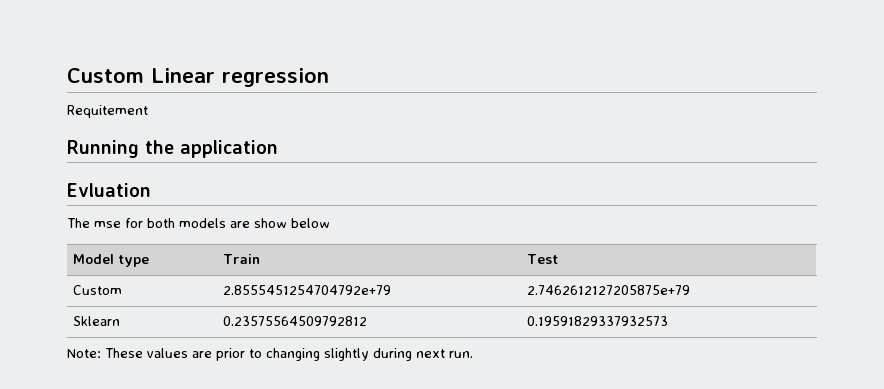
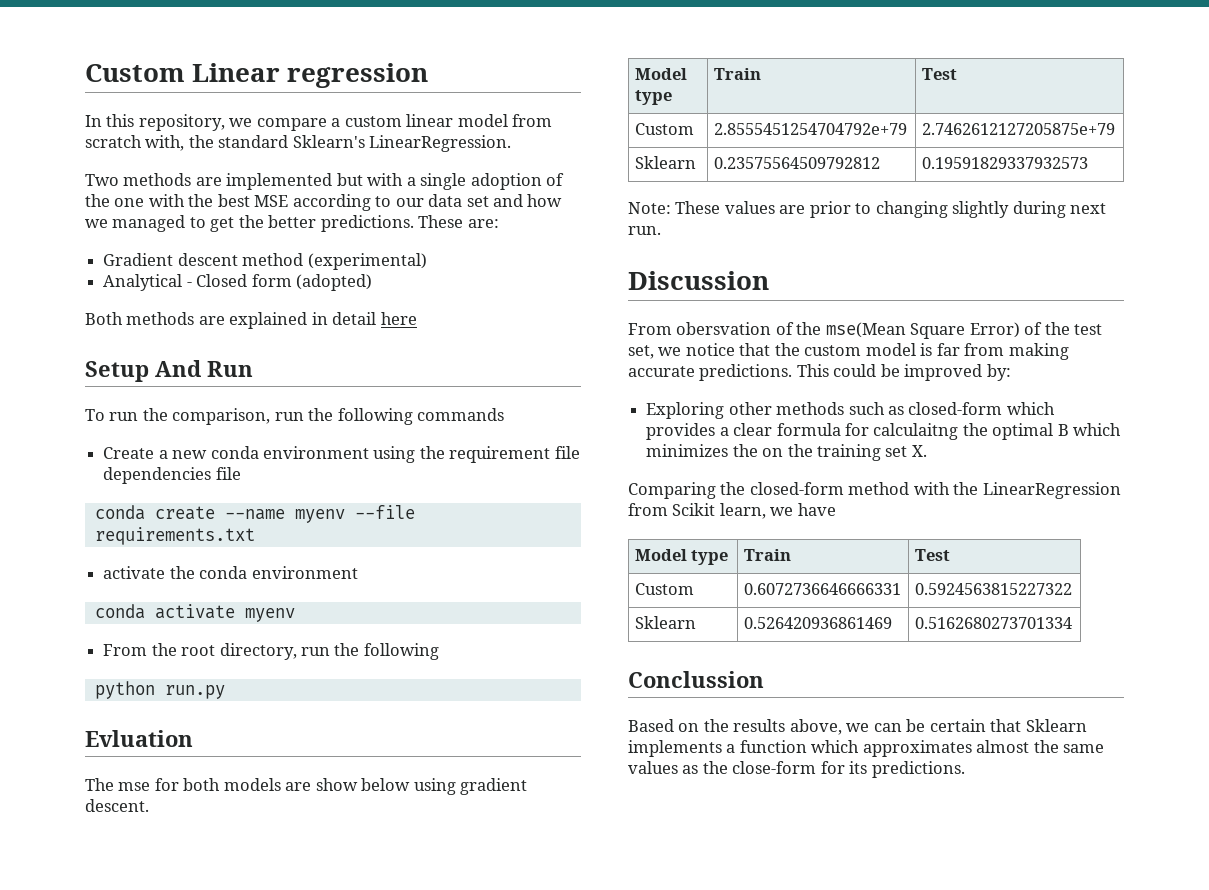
[67,105,148,118] [67,140,278,158] Requitement // Running the application -> [85,114,553,131] [85,135,512,152] [85,173,565,190] [85,194,563,211] [85,215,499,232] [103,253,427,270] [103,274,372,291] [85,312,417,329] [85,360,253,382] [85,408,505,425] [103,446,580,463] [103,467,241,484] [94,505,415,523] [94,527,255,545] [103,566,358,579] [94,604,295,622] [103,643,439,660] [94,681,225,699] In this repository, we compare a custom linear model from scratch with, the standard Sklearn's LinearRegression. // Two methods are implemented but with a single adoption of the one with the best MSE according to our data set and how we managed to get the better predictions. These are: // Gradient descent method (experimental) // Analytical - Closed form (adopted) // Both methods are explained in detail here // Setup And Run // To run the comparison, run the following commands // Create a new conda environment using the requirement file dependencies file // conda create --name myenv --file requirements.txt // activate the conda environment // conda activate myenv // From the root directory, run the following // python run.py
(330, 223) none -> [413,778,528,795] [85,799,149,812] using gradient descent.
(473, 354) none -> [628,271,769,290] [628,322,1103,339] [628,343,1069,360] [628,364,1011,381] [646,402,1055,419] [646,423,1122,440] [646,444,927,461] [628,482,1121,499] [628,503,836,519] [634,549,729,565] [743,549,791,561] [914,549,950,561] [634,583,694,595] [743,583,901,595] [914,583,1072,595] [634,616,696,629] [743,617,892,629] [914,617,1072,629] [628,671,764,688] [628,719,1087,735] [628,740,1105,757] [628,761,965,778] // Discussion // From obersvation of the mse(Mean Square Error) of the test set, we notice that the custom model is far from making accurate predictions. This could be improved by: // Exploring other methods such as closed-form which provides a clear formula for calculaitng the optimal B which minimizes the on the training set X. // Comparing the closed-form method with the LinearRegression from Scikit learn, we have // Model type | Train | Test // Custom | 0.6072736646666331 | 0.5924563815227322 // Sklearn | 0.526420936861469 | 0.5162680273701334 // Conclussion // Based on the results above, we can be certain that Sklearn implements a function which approximates almost the same values as the close-form for its predictions.

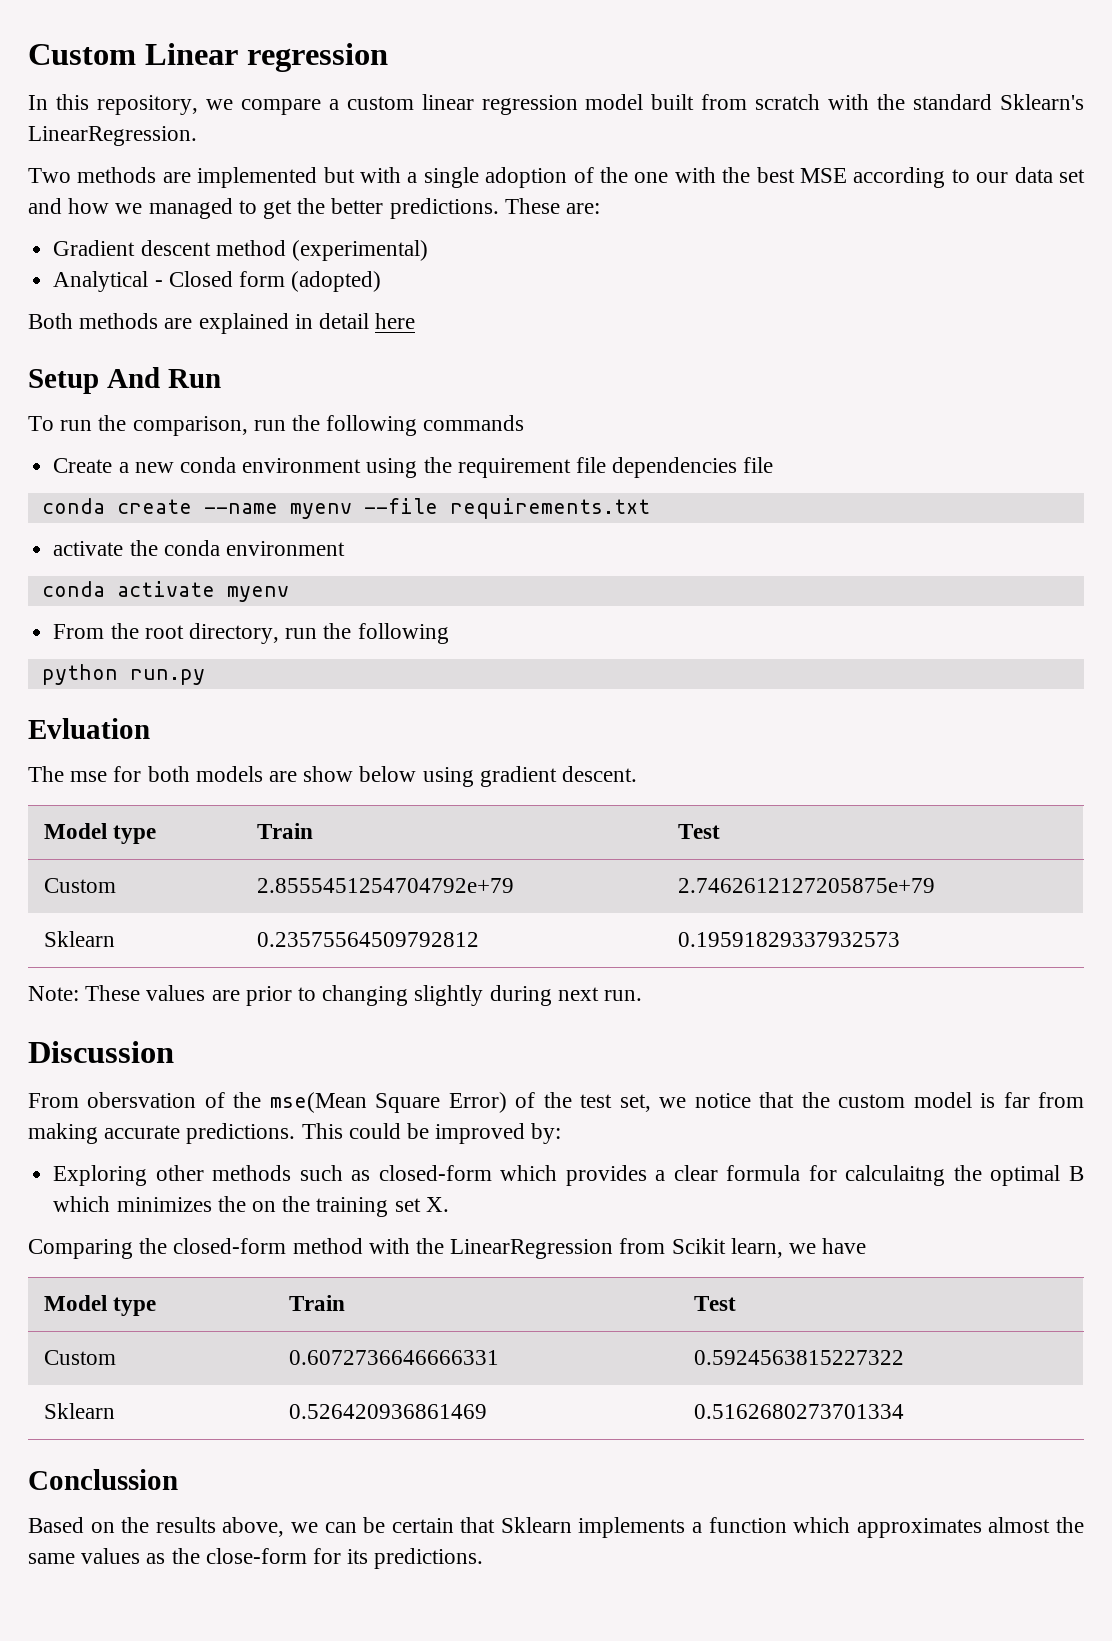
[457,114,508,127] model -> [481,94,695,115] regression model built
[145,135,185,151] with, -> [828,94,870,110] with

